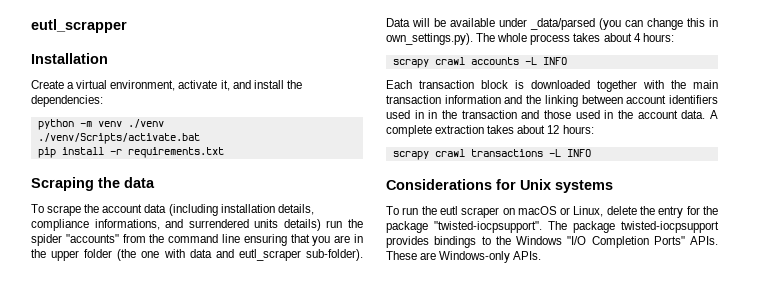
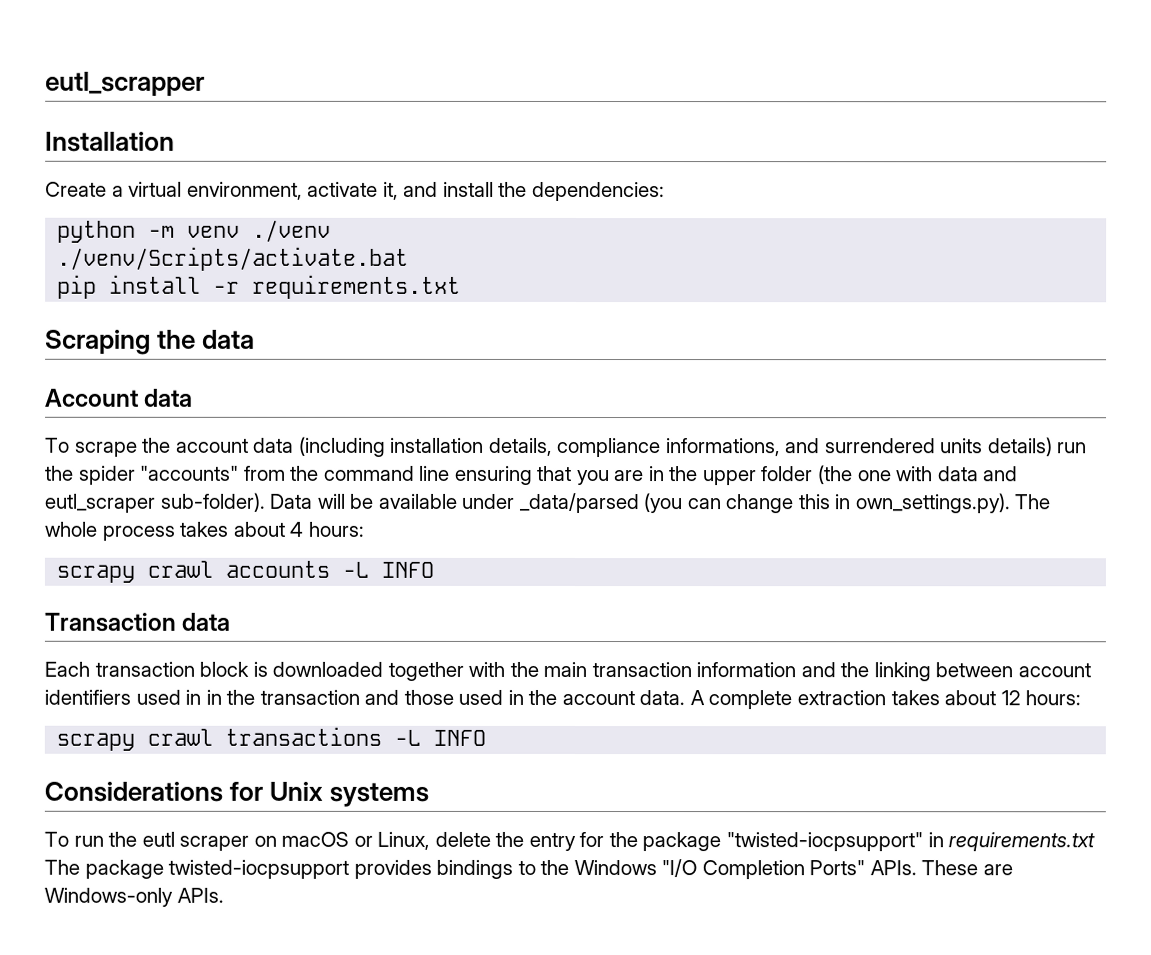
(155, 182) none -> [45,388,194,407] // Account data
(567, 61) none -> [44,612,231,632] // Transaction data
[434,221,542,233] "twisted-iocpsupport". -> [726,832,1096,852] "twisted-iocpsupport" in requirements.txt

